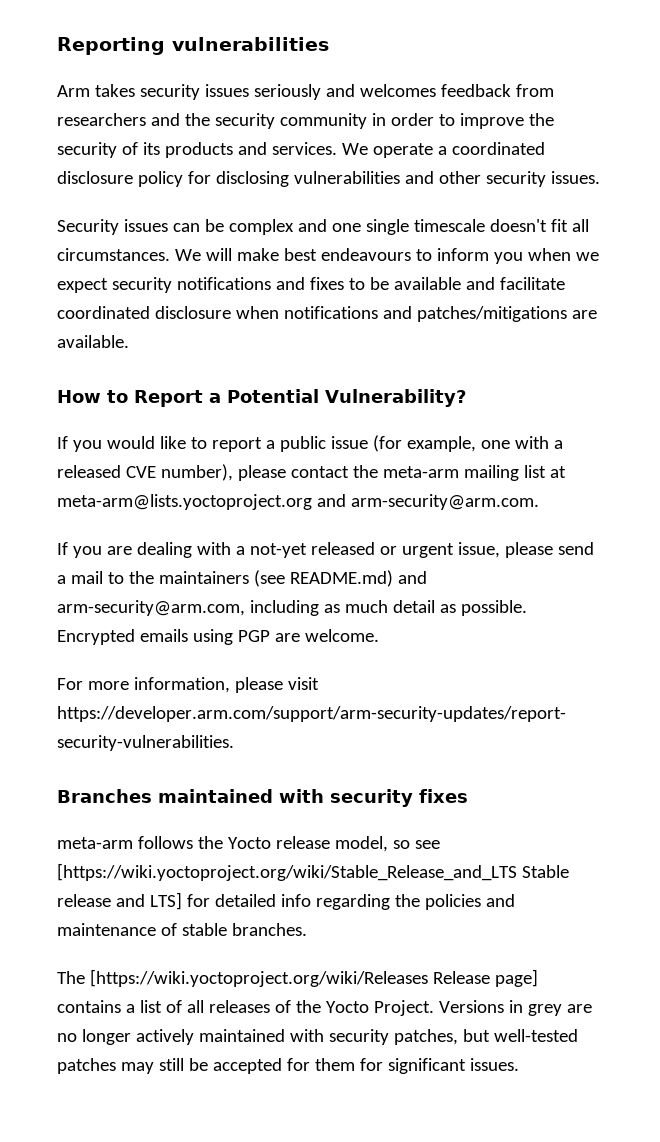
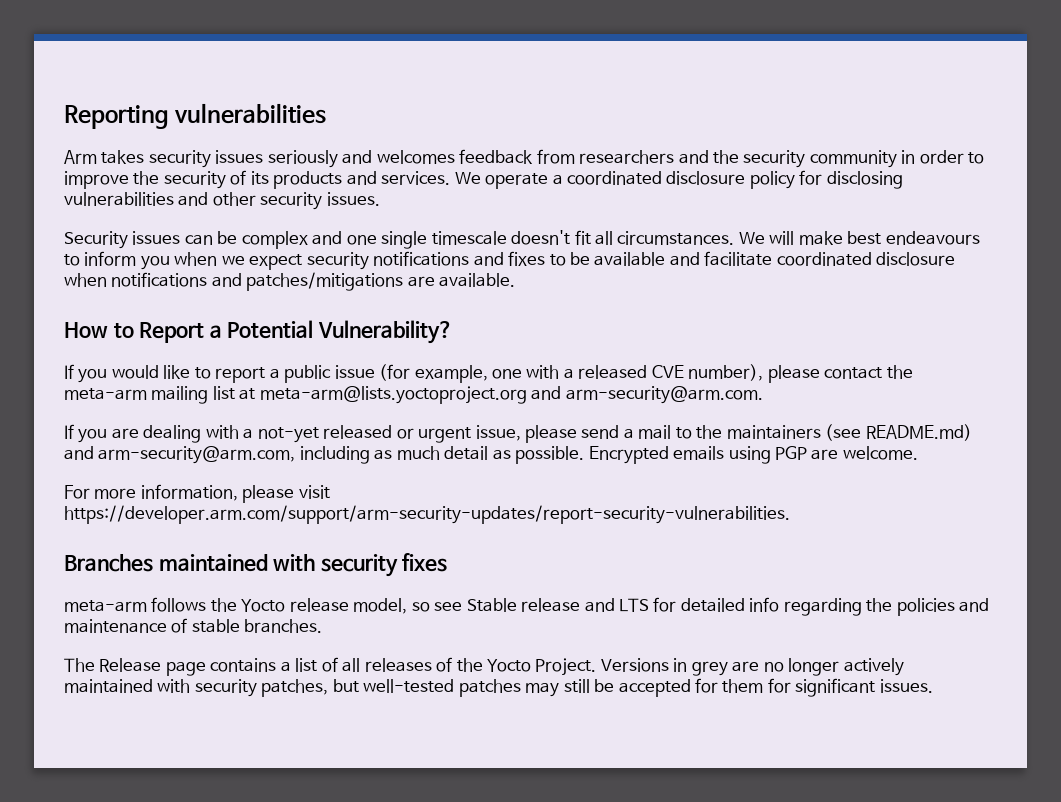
[57,863,517,881] [https://wiki.yoctoproject.org/wiki/Stable_Release_and_LTS -> (463, 606) none
[149,892,182,910] LTS] -> [618,598,649,612] LTS
[89,969,538,987] [https://wiki.yoctoproject.org/wiki/Releases Release page] -> [99,658,206,676] Release page

